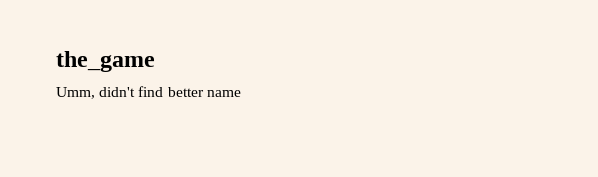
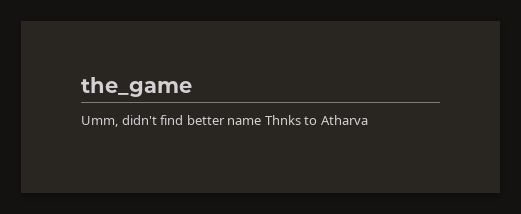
(241, 93) none -> [264,115,368,125] Thnks to Atharva

